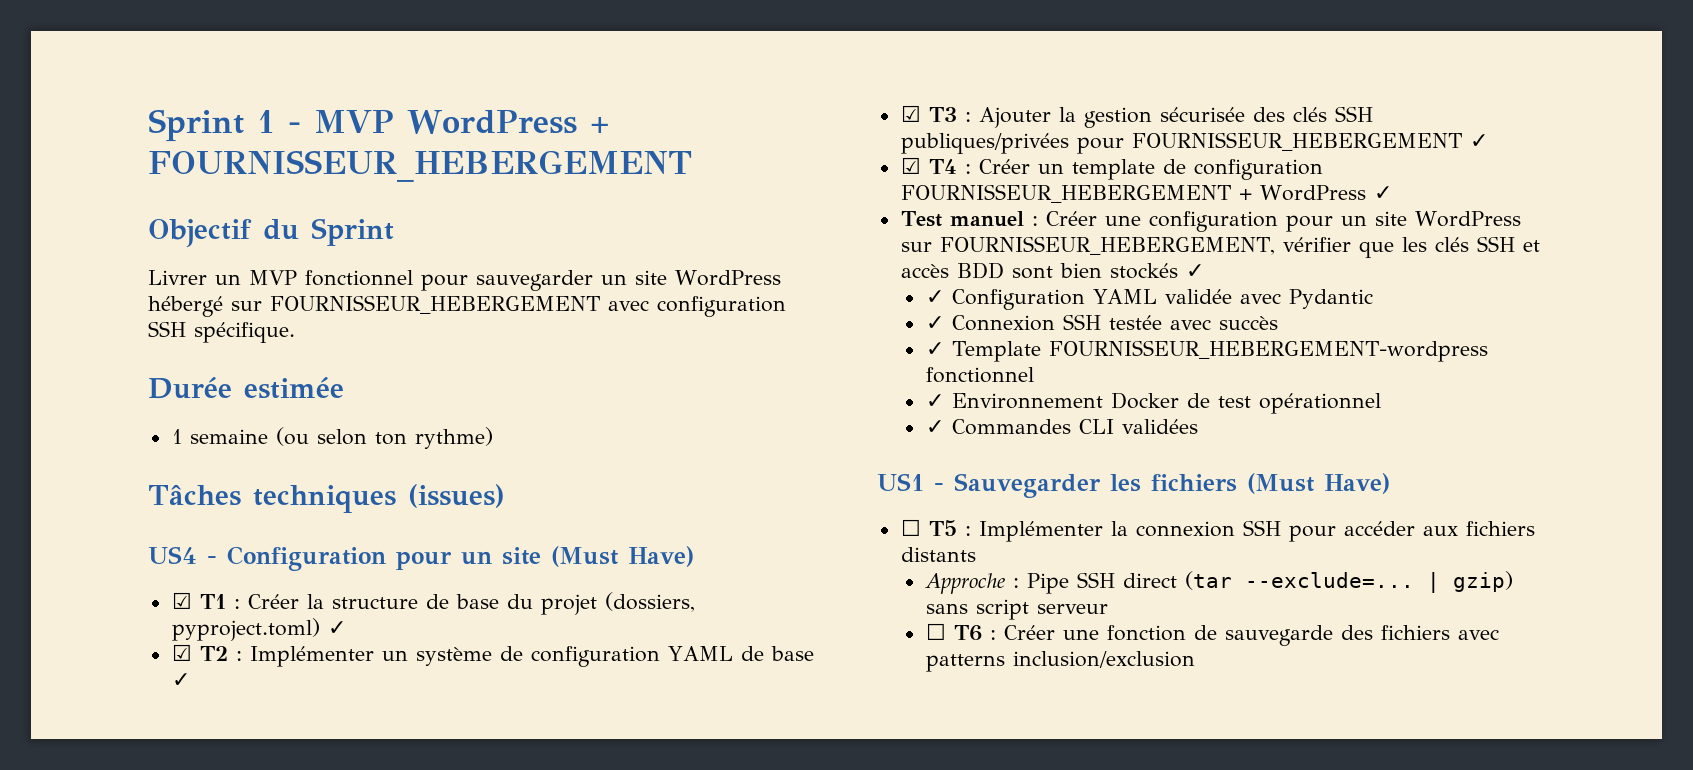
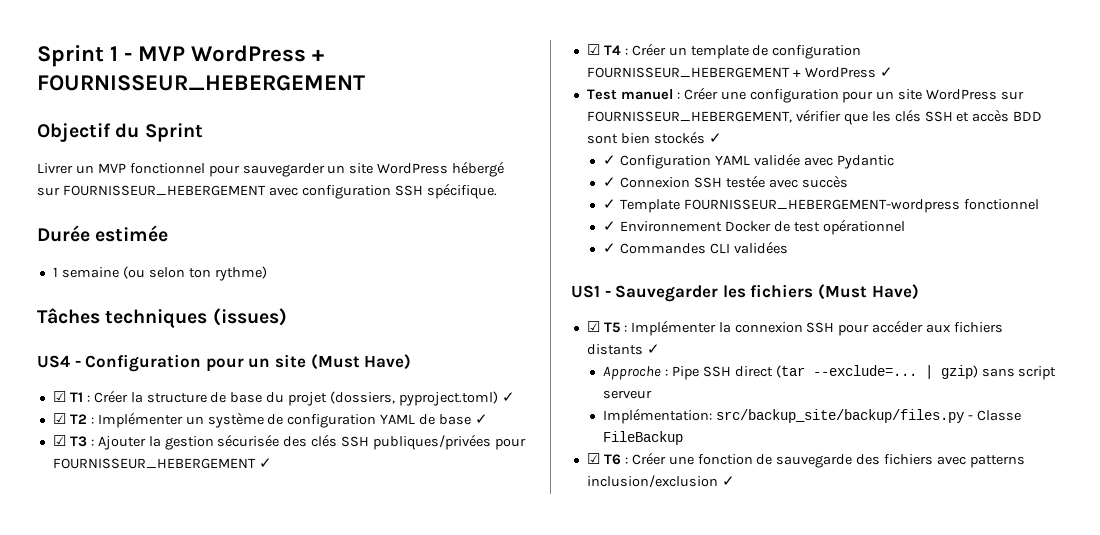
[900,519,921,536] ☐ -> [586,321,600,332] ☑
(976, 554) none -> [646,344,660,354] ✓
[925,623,946,640] ☐ -> [603,408,1021,424] [603,431,684,445] [586,453,600,464] Implémentation: src/backup_site/backup/files.py - Classe FileBackup // ☑
(1195, 659) none -> [721,476,735,486] ✓

